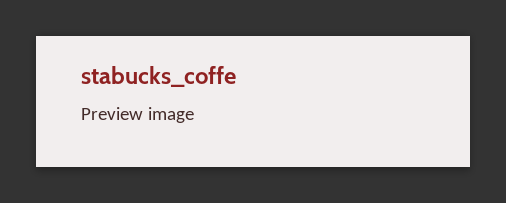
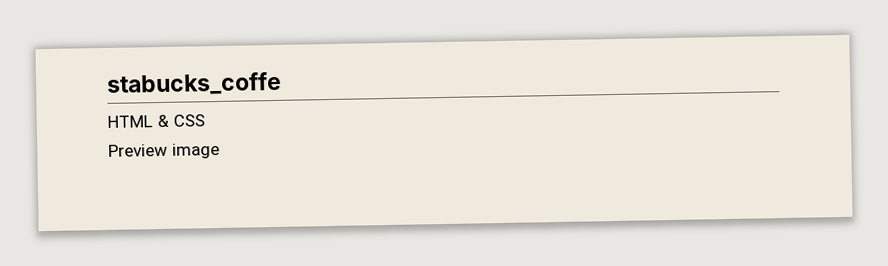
(236, 76) none -> [107,114,205,128] // HTML & CSS

